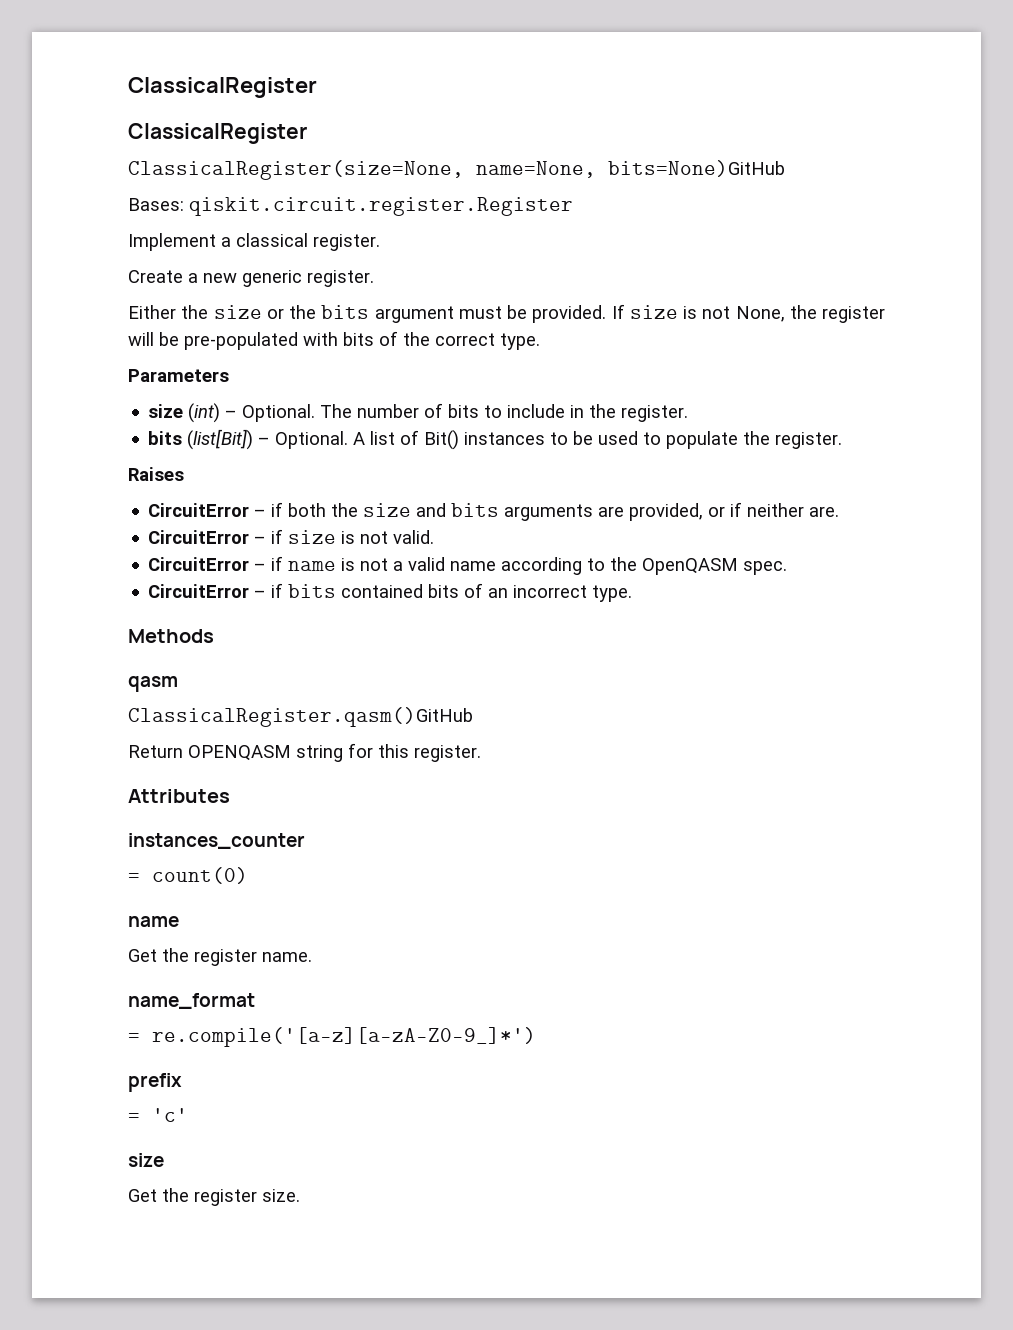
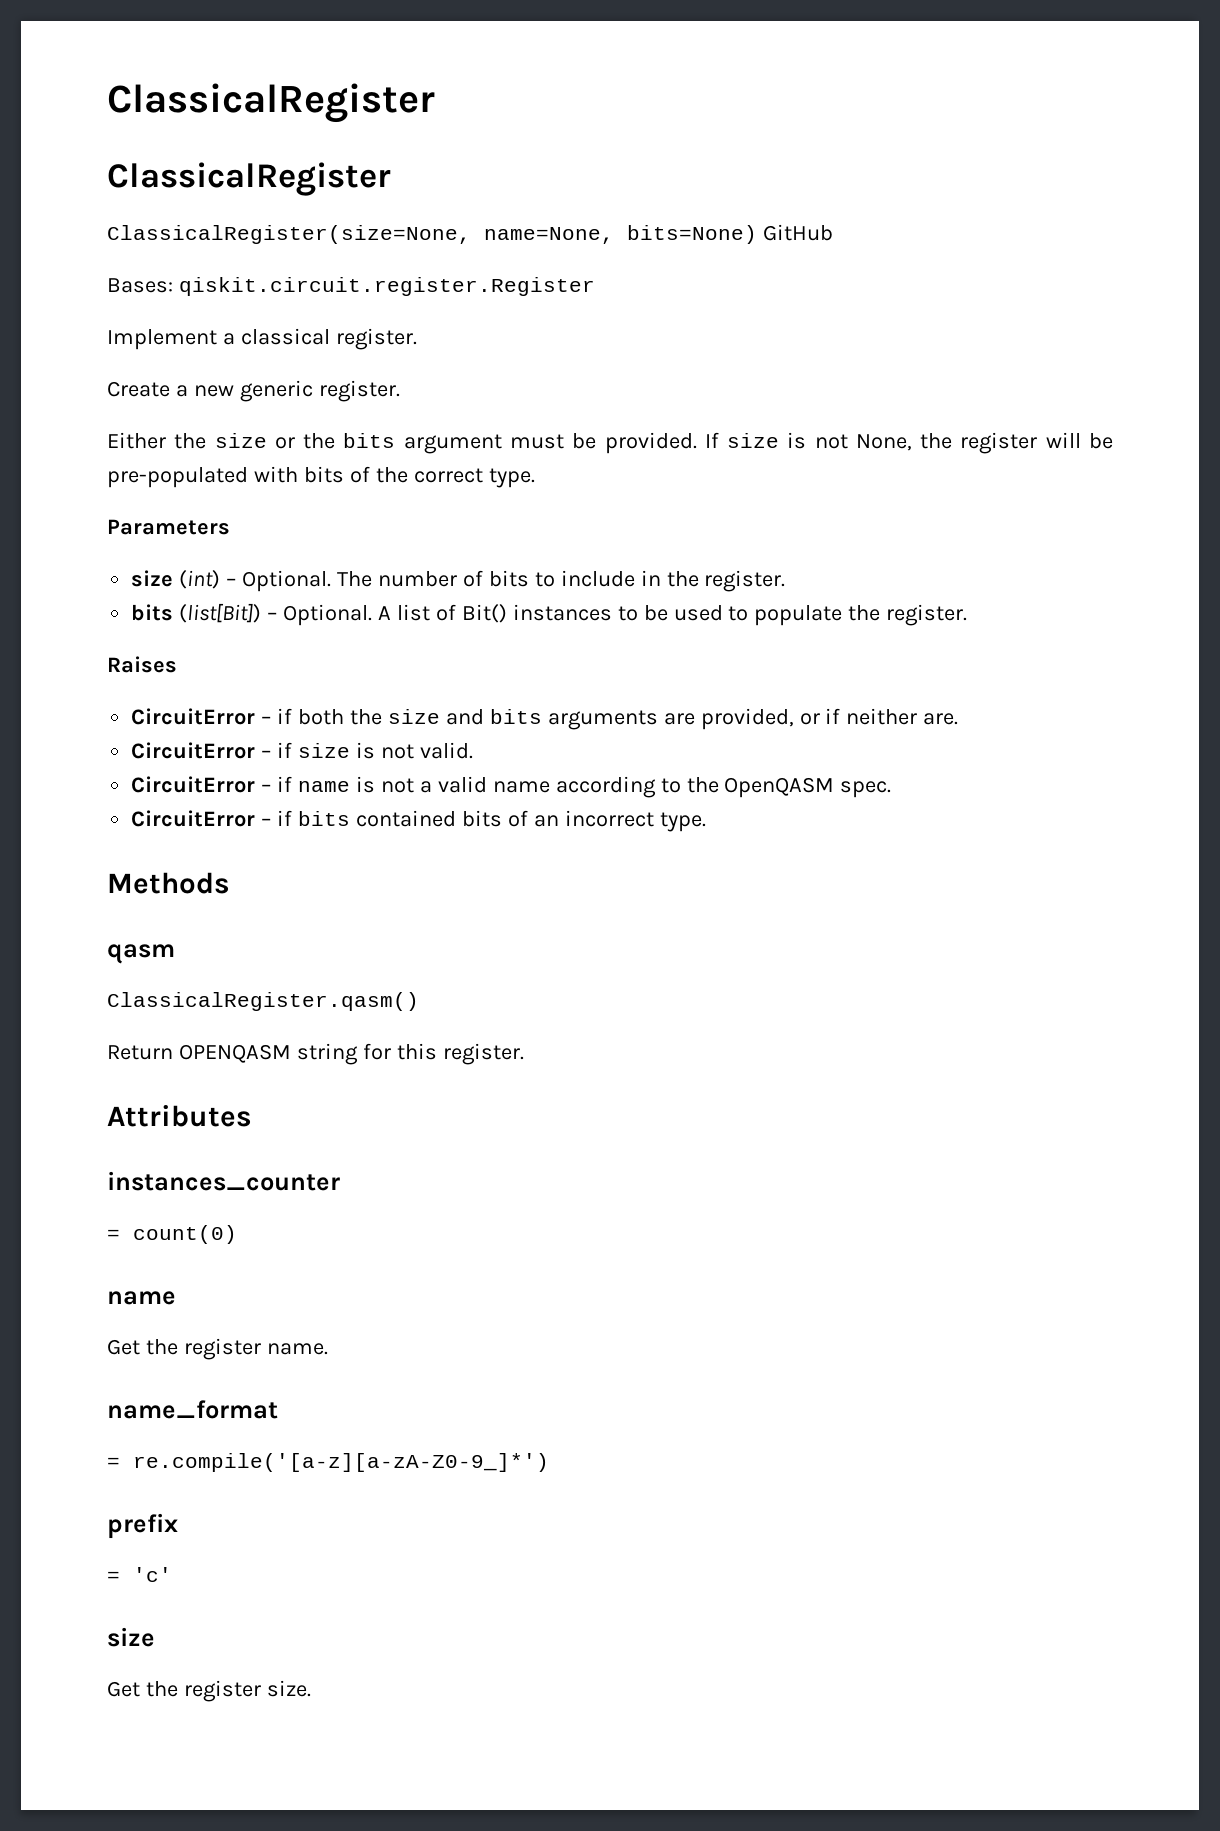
[608,160,785,177] bits=None)GitHub -> [627,224,833,244] bits=None) GitHub
[128,707,473,727] ClassicalRegister.qasm()GitHub -> [107,992,419,1011] ClassicalRegister.qasm()

